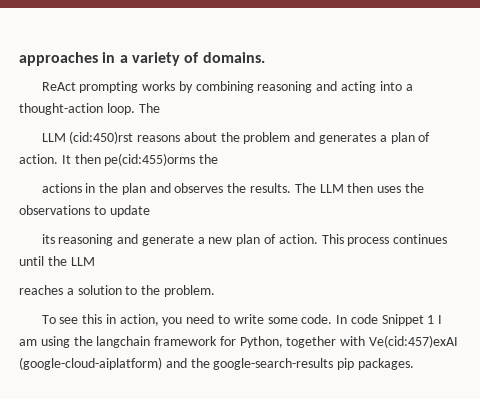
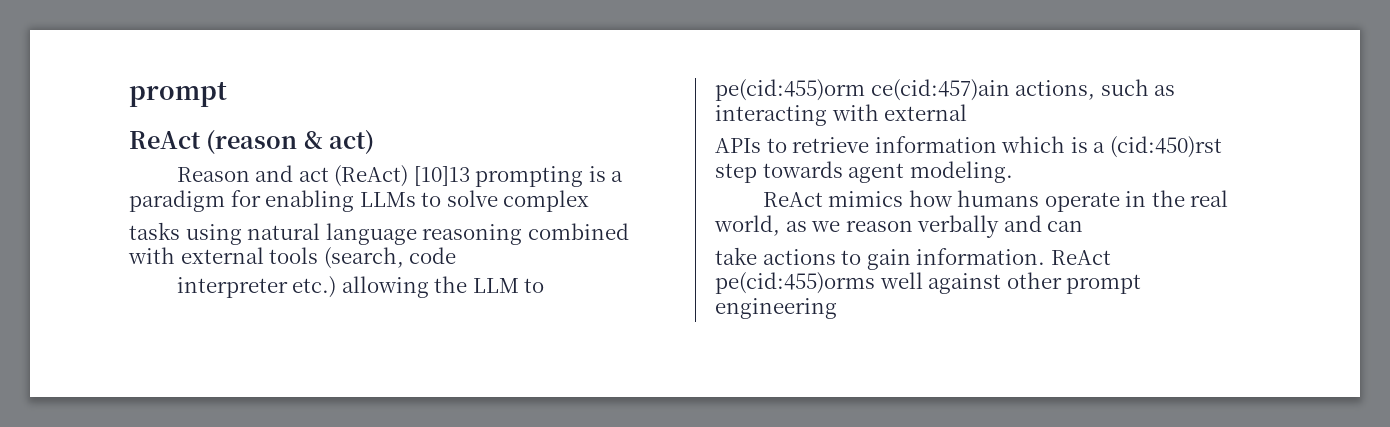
[19,52,265,66] [41,81,413,93] [19,103,160,115] [41,131,431,144] [19,153,219,166] [41,183,424,195] [19,205,150,217] [41,234,448,246] [19,256,95,266] [19,285,215,297] [41,314,443,326] [19,335,459,348] [19,357,414,370] approaches in a variety of domains. // ReAct prompting works by combining reasoning and acting into a thought-action loop. The // LLM (cid:450)rst reasons about the problem and generates a plan of action. It then pe(cid:455)orms the // actions in the plan and observes the results. The LLM then uses the observations to update // its reasoning and generate a new plan of action. This process continues until the LLM // reaches a solution to the problem. // To see this in action, you need to write some code. In code Snippet 1 I am using the langchain framework for Python, together with Ve(cid:457)exAI (google-cloud-aiplatform) and the google-search-results pip packages. -> [129,82,227,107] [129,129,375,154] [176,165,624,187] [129,190,590,212] [129,222,629,245] [128,247,457,269] [176,276,545,298] [715,79,1176,101] [715,104,968,126] [715,136,1222,158] [715,161,1013,183] [762,190,1229,212] [714,215,1084,238] [715,247,1111,270] [715,272,1142,294] [715,298,837,319] prompt // ReAct (reason & act) // Reason and act (ReAct) [10]13 prompting is a paradigm for enabling LLMs to solve complex // tasks using natural language reasoning combined with external tools (search, code // interpreter etc.) allowing the LLM to pe(cid:455)orm ce(cid:457)ain actions, such as interacting with external // APIs to retrieve information which is a (cid:450)rst step towards agent modeling. // ReAct mimics how humans operate in the real world, as we reason verbally and can // take actions to gain information. ReAct pe(cid:455)orms well against other prompt engineering

